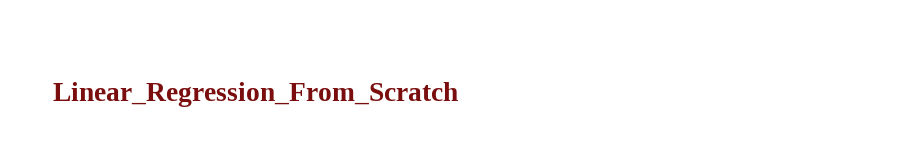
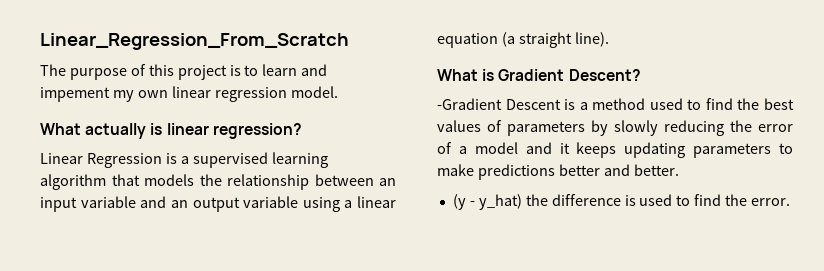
(458, 94) none -> [40,64,328,80] [40,86,338,102] [40,123,302,139] [40,152,328,168] [40,174,396,190] [40,196,396,212] [437,32,609,48] [437,69,641,81] [437,98,794,110] [437,120,793,136] [437,142,793,158] [437,164,679,180] [452,194,791,210] // The purpose of this project is to learn and impement my own linear regression model. // What actually is linear regression? // Linear Regression is a supervised learning algorithm that models the relationship between an input variable and an output variable using a linear equation (a straight line). // What is Gradient Descent? // -Gradient Descent is a method used to find the best values of parameters by slowly reducing the error of a model and it keeps updating parameters to make predictions better and better. // (y - y_hat) the difference is used to find the error.

